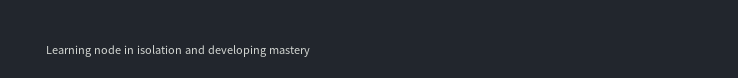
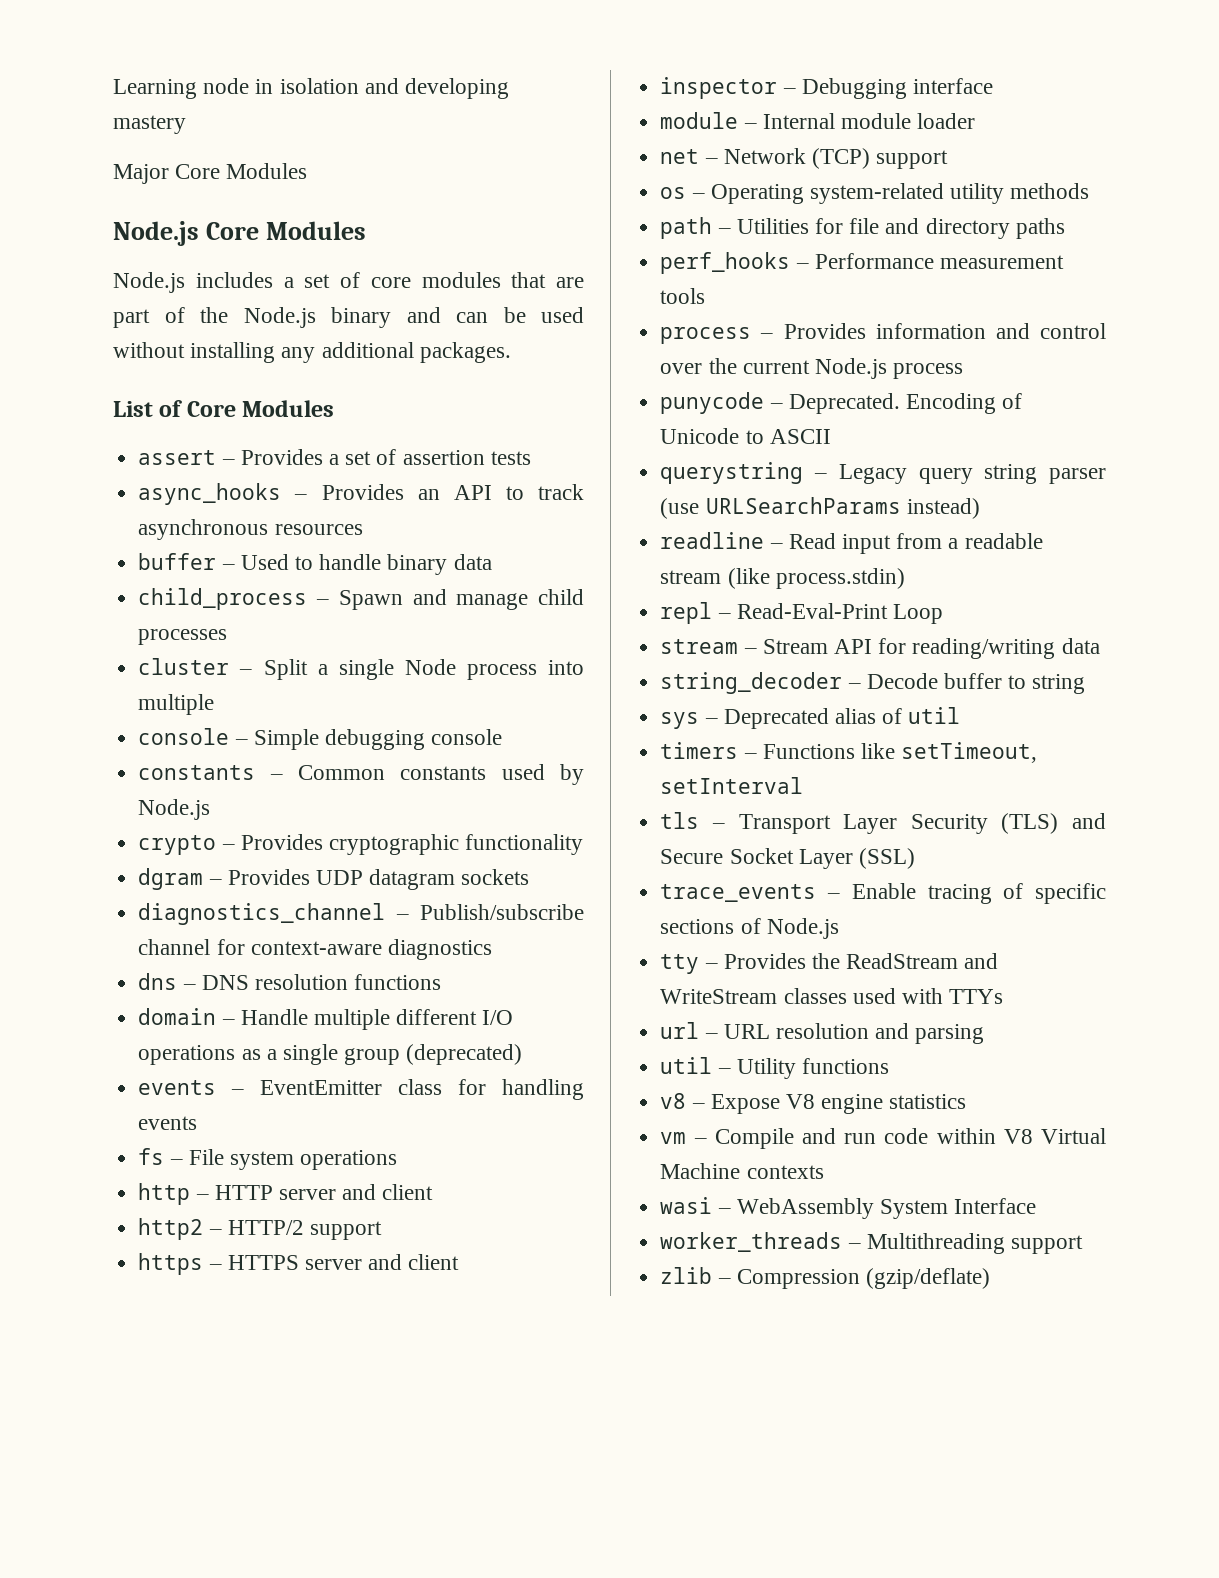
(310, 51) none -> [113,163,308,184] [113,221,366,246] [113,272,584,293] [113,307,584,328] [113,342,511,363] [113,400,335,417] [138,449,531,465] [138,483,584,505] [138,519,363,540] [138,553,492,575] [138,588,584,610] [138,629,228,645] [138,658,584,680] [138,694,215,715] [138,728,503,750] [138,764,584,785] [138,799,211,820] [138,834,584,855] [138,868,530,890] [138,903,584,925] [138,939,492,960] [138,973,442,990] [138,1008,514,1030] [138,1044,523,1065] [138,1079,584,1100] [138,1116,198,1130] [138,1148,398,1170] [138,1183,434,1205] [138,1218,382,1240] [138,1253,460,1275] [660,77,993,99] [660,112,976,129] [660,148,949,169] [660,183,1090,204] [660,217,1065,239] [660,252,1064,274] [660,288,706,304] [660,323,1106,344] [660,358,964,379] [660,392,1023,414] [660,428,831,444] [660,462,1106,484] [660,497,980,519] [660,532,1043,554] [660,568,905,589] [660,602,943,624] [660,638,1100,659] [660,672,1086,694] [660,707,961,729] [660,742,1038,763] [660,777,804,794] [660,812,1106,834] [660,848,915,869] [660,883,1106,904] [660,918,839,939] [660,953,999,974] [660,988,1004,1004] [660,1022,985,1044] [660,1057,889,1079] [660,1093,967,1114] [660,1128,1106,1149] [660,1163,824,1179] [660,1197,1037,1219] [660,1232,1083,1254] [660,1267,990,1289] // Major Core Modules // Node.js Core Modules // Node.js includes a set of core modules that are part of the Node.js binary and can be used without installing any additional packages. // List of Core Modules // assert – Provides a set of assertion tests // async_hooks – Provides an API to track asynchronous resources // buffer – Used to handle binary data // child_process – Spawn and manage child processes // cluster – Split a single Node process into multiple // console – Simple debugging console // constants – Common constants used by Node.js // crypto – Provides cryptographic functionality // dgram – Provides UDP datagram sockets // diagnostics_channel – Publish/subscribe channel for context-aware diagnostics // dns – DNS resolution functions // domain – Handle multiple different I/O operations as a single group (deprecated) // events – EventEmitter class for handling events // fs – File system operations // http – HTTP server and client // http2 – HTTP/2 support // https – HTTPS server and client // inspector – Debugging interface // module – Internal module loader // net – Network (TCP) support // os – Operating system-related utility methods // path – Utilities for file and directory paths // perf_hooks – Performance measurement tools // process – Provides information and control over the current Node.js process // punycode – Deprecated. Encoding of Unicode to ASCII // querystring – Legacy query string parser (use URLSearchParams instead) // readline – Read input from a readable stream (like process.stdin) // repl – Read-Eval-Print Loop // stream – Stream API for reading/writing data // string_decoder – Decode buffer to string // sys – Deprecated alias of util // timers – Functions like setTimeout, setInterval // tls – Transport Layer Security (TLS) and Secure Socket Layer (SSL) // trace_events – Enable tracing of specific sections of Node.js // tty – Provides the ReadStream and WriteStream classes used with TTYs // url – URL resolution and parsing // util – Utility functions // v8 – Expose V8 engine statistics // vm – Compile and run code within V8 Virtual Machine contexts // wasi – WebAssembly System Interface // worker_threads – Multithreading support // zlib – Compression (gzip/deflate)

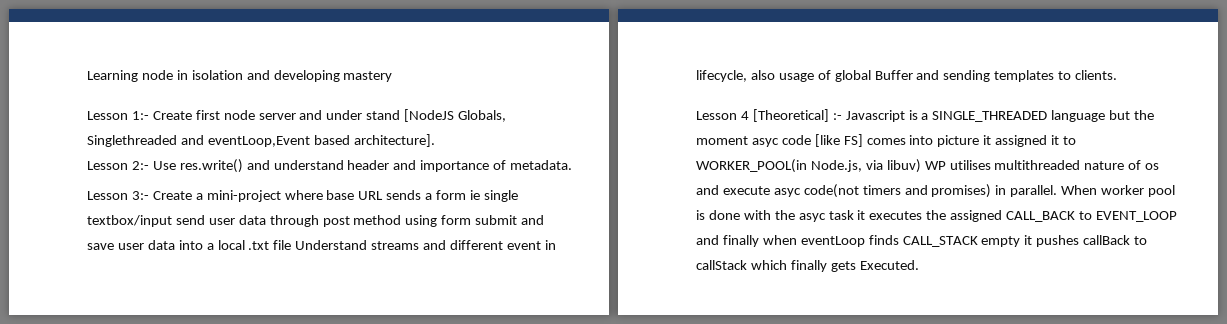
[113,163,308,184] [113,221,366,246] [113,272,584,293] [113,307,584,328] [113,342,511,363] [113,400,335,417] [138,449,531,465] [138,483,584,505] [138,519,363,540] [138,553,492,575] [138,588,584,610] [138,629,228,645] [138,658,584,680] [138,694,215,715] [138,728,503,750] [138,764,584,785] [138,799,211,820] [138,834,584,855] [138,868,530,890] [138,903,584,925] [138,939,492,960] [138,973,442,990] [138,1008,514,1030] [138,1044,523,1065] [138,1079,584,1100] [138,1116,198,1130] [138,1148,398,1170] [138,1183,434,1205] [138,1218,382,1240] [138,1253,460,1275] [660,77,993,99] [660,112,976,129] [660,148,949,169] [660,183,1090,204] [660,217,1065,239] [660,252,1064,274] [660,288,706,304] [660,323,1106,344] [660,358,964,379] [660,392,1023,414] [660,428,831,444] [660,462,1106,484] [660,497,980,519] [660,532,1043,554] [660,568,905,589] [660,602,943,624] [660,638,1100,659] [660,672,1086,694] [660,707,961,729] [660,742,1038,763] [660,777,804,794] [660,812,1106,834] [660,848,915,869] [660,883,1106,904] [660,918,839,939] [660,953,999,974] [660,988,1004,1004] [660,1022,985,1044] [660,1057,889,1079] [660,1093,967,1114] [660,1128,1106,1149] [660,1163,824,1179] [660,1197,1037,1219] [660,1232,1083,1254] [660,1267,990,1289] Major Core Modules // Node.js Core Modules // Node.js includes a set of core modules that are part of the Node.js binary and can be used without installing any additional packages. // List of Core Modules // assert – Provides a set of assertion tests // async_hooks – Provides an API to track asynchronous resources // buffer – Used to handle binary data // child_process – Spawn and manage child processes // cluster – Split a single Node process into multiple // console – Simple debugging console // constants – Common constants used by Node.js // crypto – Provides cryptographic functionality // dgram – Provides UDP datagram sockets // diagnostics_channel – Publish/subscribe channel for context-aware diagnostics // dns – DNS resolution functions // domain – Handle multiple different I/O operations as a single group (deprecated) // events – EventEmitter class for handling events // fs – File system operations // http – HTTP server and client // http2 – HTTP/2 support // https – HTTPS server and client // inspector – Debugging interface // module – Internal module loader // net – Network (TCP) support // os – Operating system-related utility methods // path – Utilities for file and directory paths // perf_hooks – Performance measurement tools // process – Provides information and control over the current Node.js process // punycode – Deprecated. Encoding of Unicode to ASCII // querystring – Legacy query string parser (use URLSearchParams instead) // readline – Read input from a readable stream (like process.stdin) // repl – Read-Eval-Print Loop // stream – Stream API for reading/writing data // string_decoder – Decode buffer to string // sys – Deprecated alias of util // timers – Functions like setTimeout, setInterval // tls – Transport Layer Security (TLS) and Secure Socket Layer (SSL) // trace_events – Enable tracing of specific sections of Node.js // tty – Provides the ReadStream and WriteStream classes used with TTYs // url – URL resolution and parsing // util – Utility functions // v8 – Expose V8 engine statistics // vm – Compile and run code within V8 Virtual Machine contexts // wasi – WebAssembly System Interface // worker_threads – Multithreading support // zlib – Compression (gzip/deflate) -> [87,109,507,122] [87,134,435,147] [87,159,573,173] [87,190,518,202] [87,215,545,227] [87,240,556,250] [696,70,1118,82] [696,109,1155,122] [696,134,1077,147] [696,159,1160,173] [696,184,1176,198] [696,210,1177,222] [696,235,1148,247] [696,260,919,272] Lesson 1:- Create first node server and under stand [NodeJS Globals, Singlethreaded and eventLoop,Event based architecture]. // Lesson 2:- Use res.write() and understand header and importance of metadata. // Lesson 3:- Create a mini-project where base URL sends a form ie single textbox/input send user data through post method using form submit and save user data into a local .txt file Understand streams and different event in lifecycle, also usage of global Buffer and sending templates to clients. // Lesson 4 [Theoretical] :- Javascript is a SINGLE_THREADED language but the moment asyc code [like FS] comes into picture it assigned it to WORKER_POOL(in Node.js, via libuv) WP utilises multithreaded nature of os and execute asyc code(not timers and promises) in parallel. When worker pool is done with the asyc task it executes the assigned CALL_BACK to EVENT_LOOP and finally when eventLoop finds CALL_STACK empty it pushes callBack to callStack which finally gets Executed.

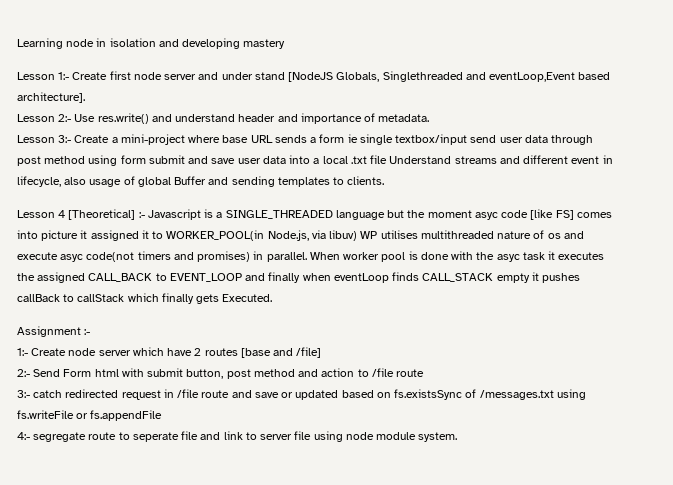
(919, 265) none -> [17,326,91,337] [17,347,322,358] [17,368,425,379] [17,389,586,400] [17,410,163,421] [17,431,458,442] // Assignment :- // 1:- Create node server which have 2 routes [base and /file] // 2:- Send Form html with submit button, post method and action to /file route // 3:- catch redirected request in /file route and save or updated based on fs.existsSync of /messages.txt using fs.writeFile or fs.appendFile // 4:- segregate route to seperate file and link to server file using node module system.

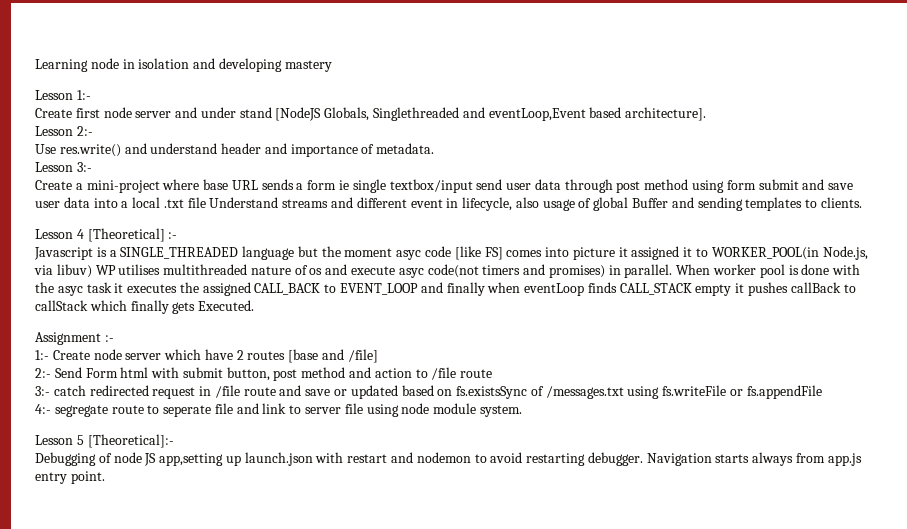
(70, 76) none -> (91, 95) //
(72, 118) none -> (93, 131) //
(72, 139) none -> (92, 167) //
(145, 215) none -> (178, 235) //
(458, 437) none -> [35,434,174,448] [35,452,862,466] [35,471,105,484] // Lesson 5 [Theoretical]:- // Debugging of node JS app,setting up launch.json with restart and nodemon to avoid restarting debugger. Navigation starts always from app.js entry point.

